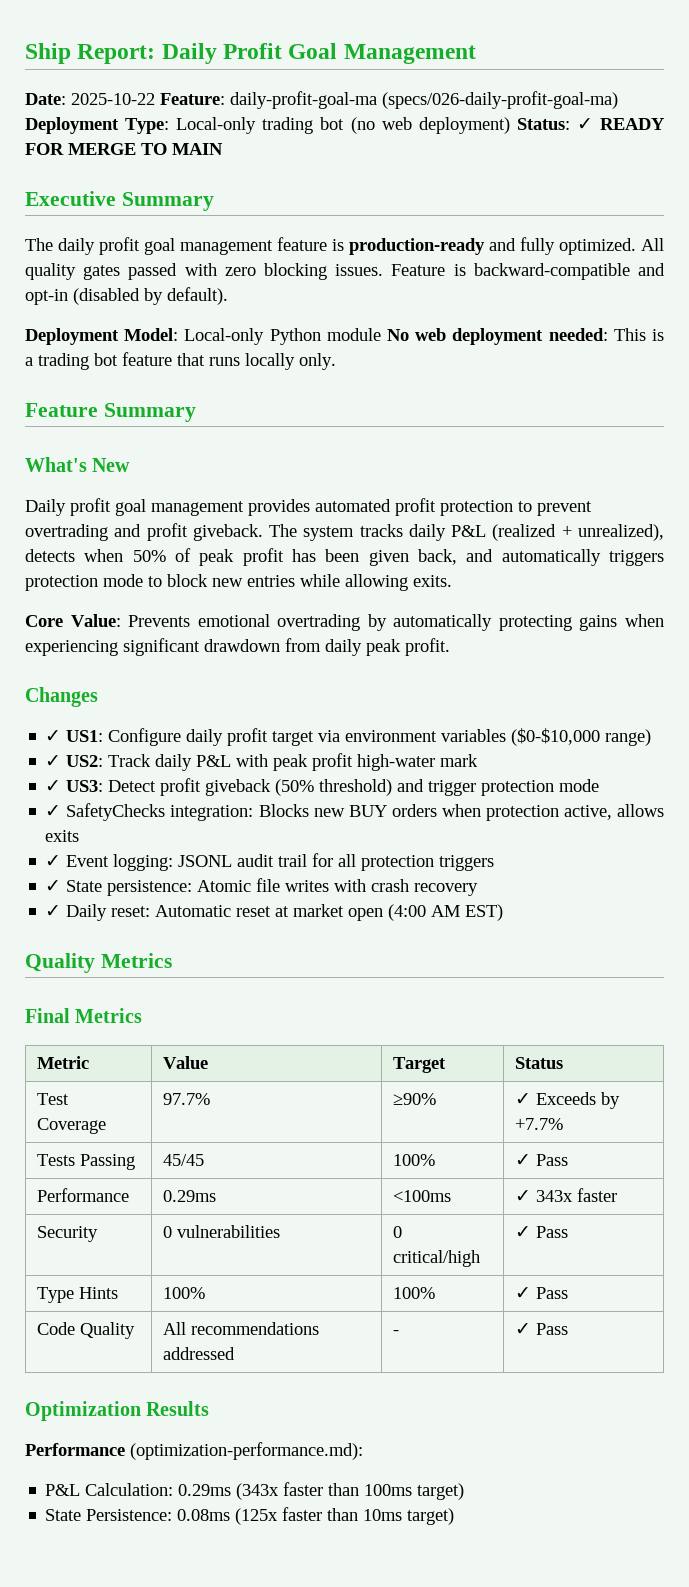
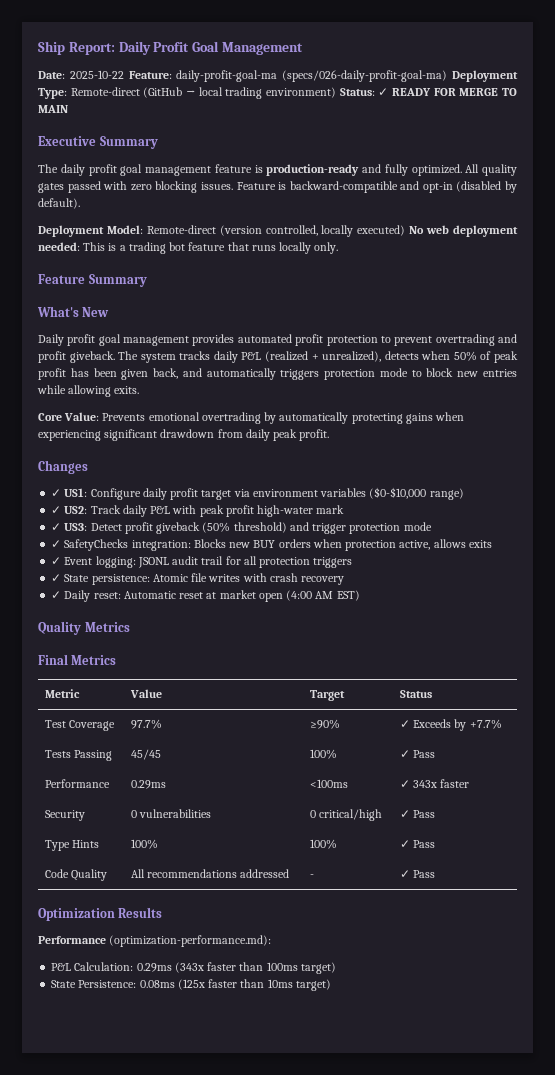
[176,117,510,134] Local-only trading bot (no web deployment) -> [70,87,336,99] Remote-direct (GitHub → local trading environment)
[184,328,381,345] Local-only Python module -> [146,225,406,237] Remote-direct (version controlled, locally executed)

